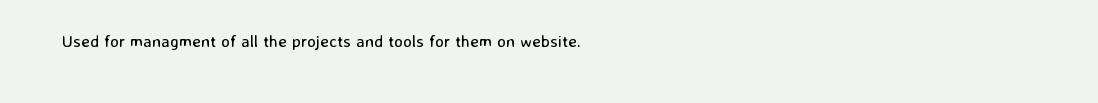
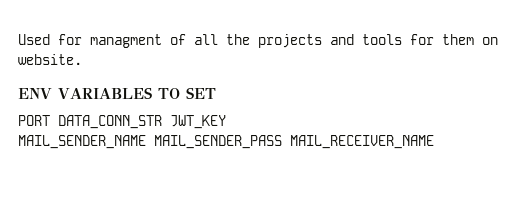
(581, 41) none -> [18,87,216,99] [18,115,226,129] [18,135,434,149] // ENV VARIABLES TO SET // PORT DATA_CONN_STR JWT_KEY // MAIL_SENDER_NAME MAIL_SENDER_PASS MAIL_RECEIVER_NAME

